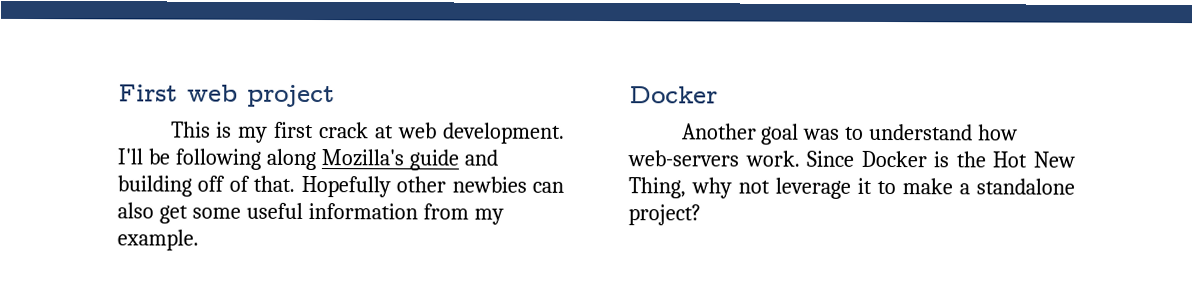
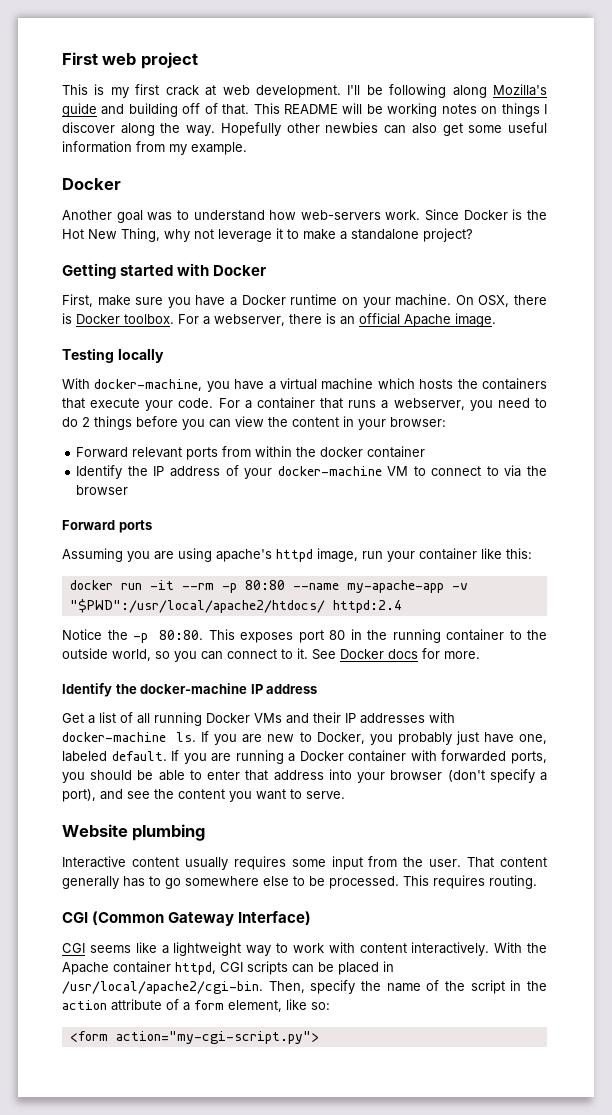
(296, 183) none -> [253,103,547,117] [62,122,216,136] This README will be working notes on things I discover along the way.
(701, 215) none -> [62,263,267,279] [62,294,548,308] [62,313,496,327] [62,348,164,363] [62,378,547,392] [62,397,547,411] [62,416,446,430] [76,446,426,460] [76,465,547,479] [76,485,129,495] [62,520,152,533] [62,548,532,562] [69,580,468,593] [69,599,402,613] [62,629,547,643] [62,648,480,662] [62,683,318,697] [62,712,455,726] [62,731,547,745] [62,750,547,764] [62,769,547,783] [62,789,345,802] [62,824,206,841] [62,856,547,870] [62,875,537,889] [62,911,312,926] [62,942,547,956] [62,961,394,975] [62,980,548,994] [62,999,330,1012] [69,1031,319,1044] // Getting started with Docker // First, make sure you have a Docker runtime on your machine. On OSX, there is Docker toolbox. For a webserver, there is an official Apache image. // Testing locally // With docker-machine, you have a virtual machine which hosts the containers that execute your code. For a container that runs a webserver, you need to do 2 things before you can view the content in your browser: // Forward relevant ports from within the docker container // Identify the IP address of your docker-machine VM to connect to via the browser // Forward ports // Assuming you are using apache's httpd image, run your container like this: // docker run -it --rm -p 80:80 --name my-apache-app -v "$PWD":/usr/local/apache2/htdocs/ httpd:2.4 // Notice the -p 80:80. This exposes port 80 in the running container to the outside world, so you can connect to it. See Docker docs for more. // Identify the docker-machine IP address // Get a list of all running Docker VMs and their IP addresses with docker-machine ls. If you are new to Docker, you probably just have one, labeled default. If you are running a Docker container with forwarded ports, you should be able to enter that address into your browser (don't specify a port), and see the content you want to serve. // Website plumbing // Interactive content usually requires some input from the user. That content generally has to go somewhere else to be processed. This requires routing. // CGI (Common Gateway Interface) // CGI seems like a lightweight way to work with content interactively. With the Apache container httpd, CGI scripts can be placed in /usr/local/apache2/cgi-bin. Then, specify the name of the script in the action attribute of a form element, like so: // <form action="my-cgi-script.py">

